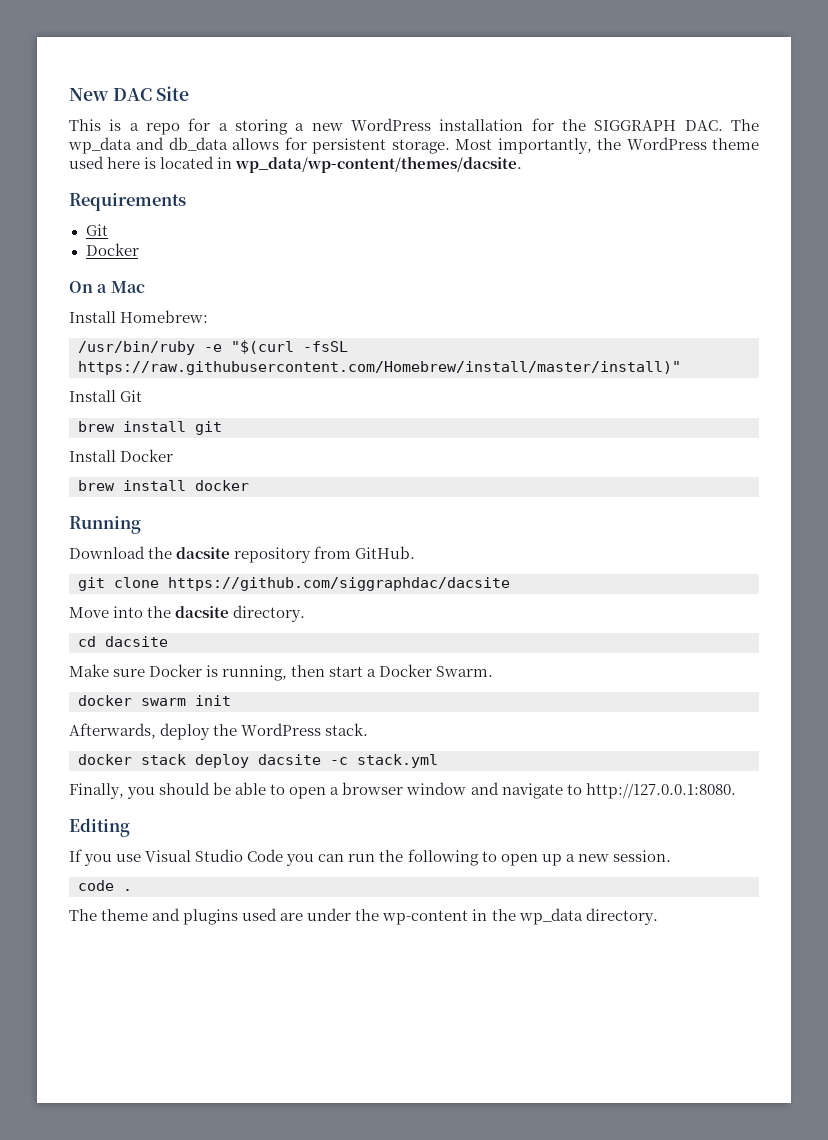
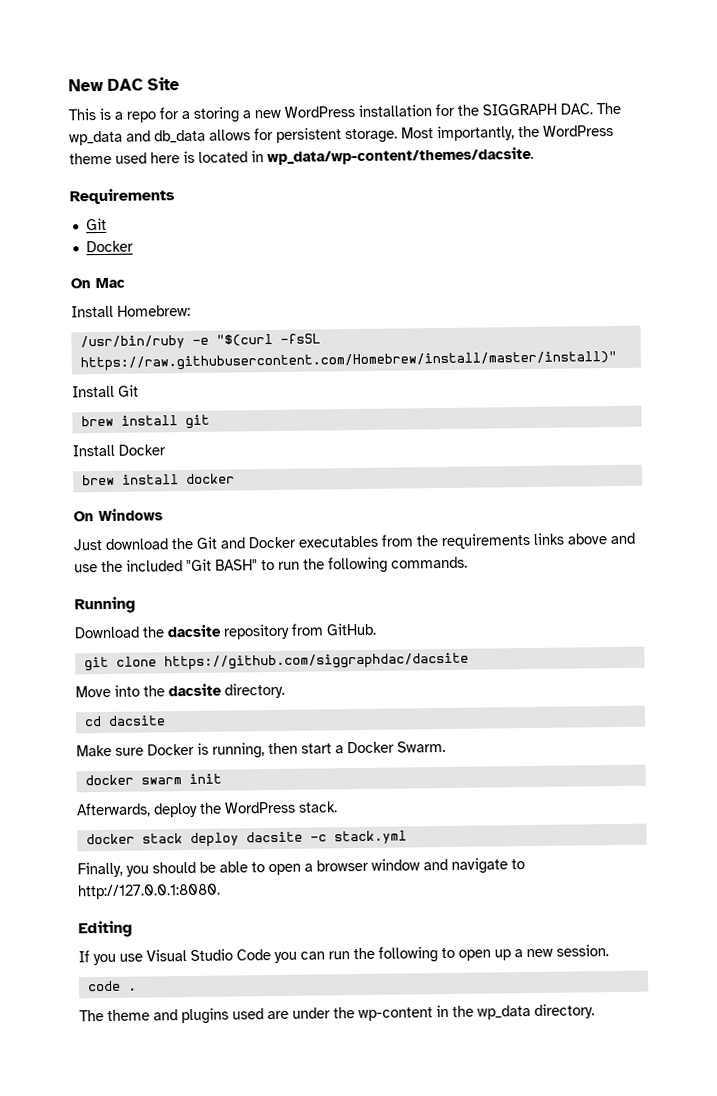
[97,284,108,293] a -> (91, 283) none
(249, 485) none -> [73,508,163,522] [73,532,635,551] [74,556,468,574] // On Windows // Just download the Git and Docker executables from the requirements links above and use the included "Git BASH" to run the following commands.

